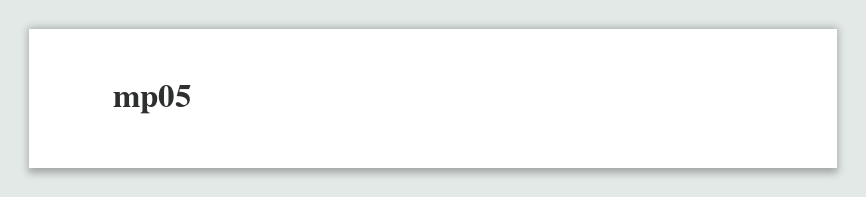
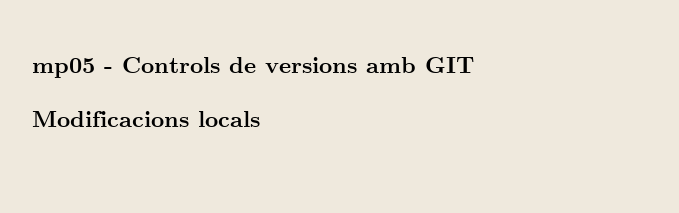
(192, 99) none -> [104,57,474,73] [32,111,260,127] - Controls de versions amb GIT // Modificacions locals

